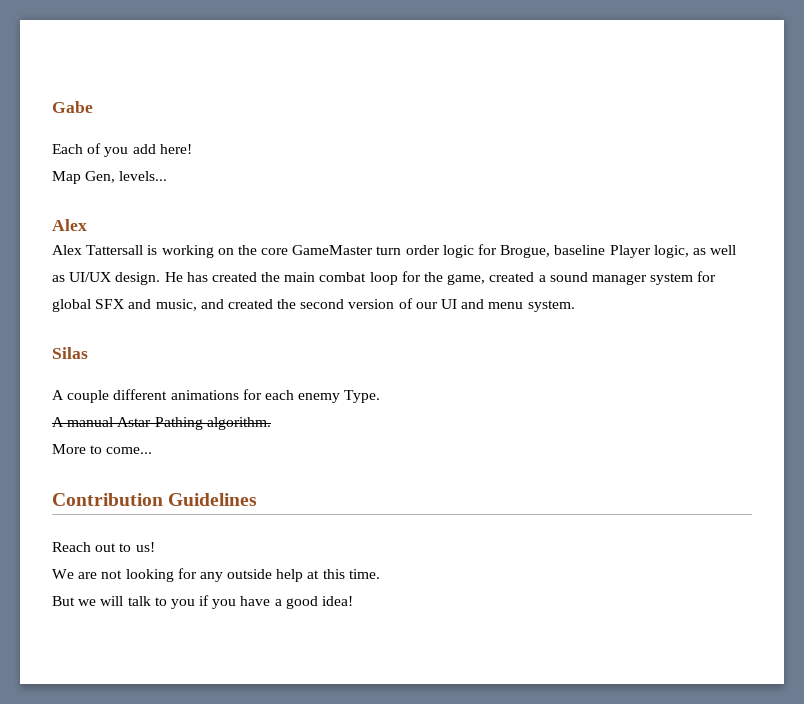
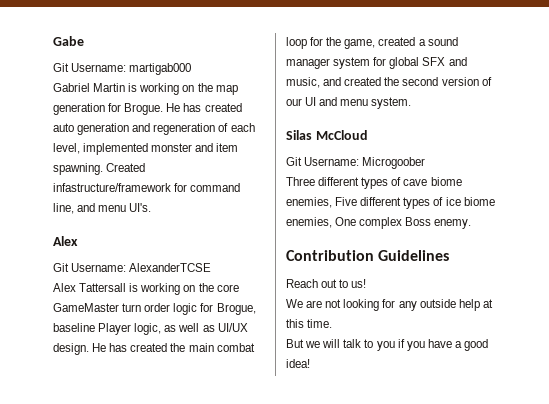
[52,143,192,157] [52,171,168,184] [52,219,87,231] Each of you add here! // Map Gen, levels... // Alex -> [53,63,192,75] [53,83,238,95] [53,103,242,115] [53,123,255,135] [53,143,239,155] [53,163,146,175] [53,183,241,192] [53,203,152,214] [53,236,78,246] [53,263,212,272] Git Username: martigab000 // Gabriel Martin is working on the map generation for Brogue. He has created auto generation and regeneration of each level, implemented monster and item spawning. Created infastructure/framework for command line, and menu UI's. // Alex // Git Username: AlexanderTCSE
[52,389,381,403] [52,417,271,430] [52,444,153,454] // A couple different animations for each enemy Type. // A manual Astar Pathing algorithm. // More to come... -> [315,130,368,140] [286,157,426,169] [286,177,462,189] [286,197,495,209] [286,217,472,229] McCloud // Git Username: Microgoober // Three different types of cave biome enemies, Five different types of ice biome enemies, One complex Boss enemy.

